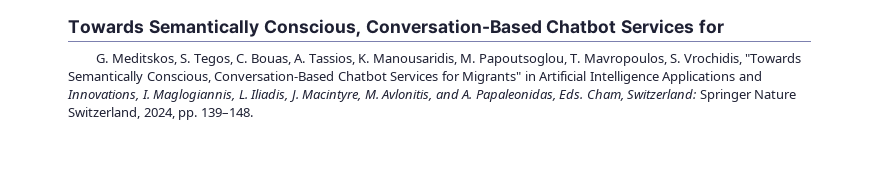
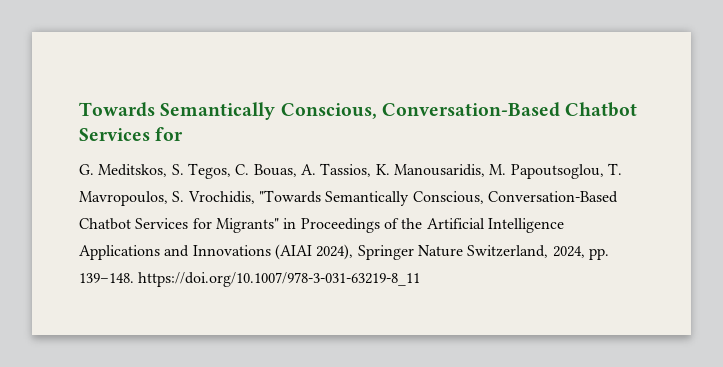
(536, 76) none -> [300,218,423,233] Proceedings of the
[67,89,697,102] Innovations, I. Maglogiannis, L. Iliadis, J. Macintyre, M. Avlonitis, and A. Papaleonidas, Eds. Cham, Switzerland: -> [192,244,354,260] Innovations (AIAI 2024),
(253, 112) none -> [138,272,421,287] https://doi.org/10.1007/978-3-031-63219-8_11

